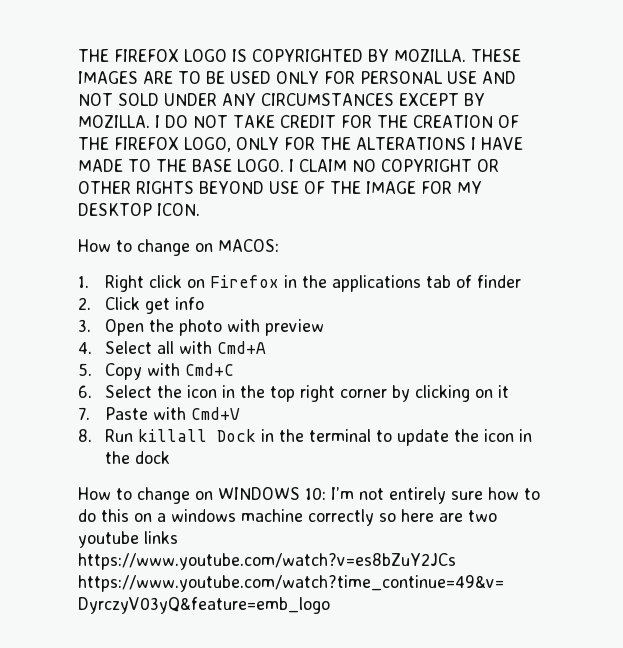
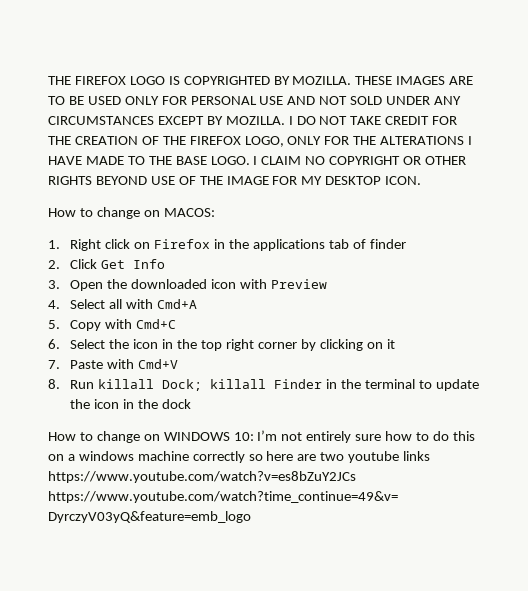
[145,297,205,314] get info -> [101,259,166,269] Get Info
[179,319,325,336] photo with preview -> [131,279,328,289] downloaded icon with Preview
[217,429,257,442] Dock -> [162,379,323,391] Dock; killall Finder

